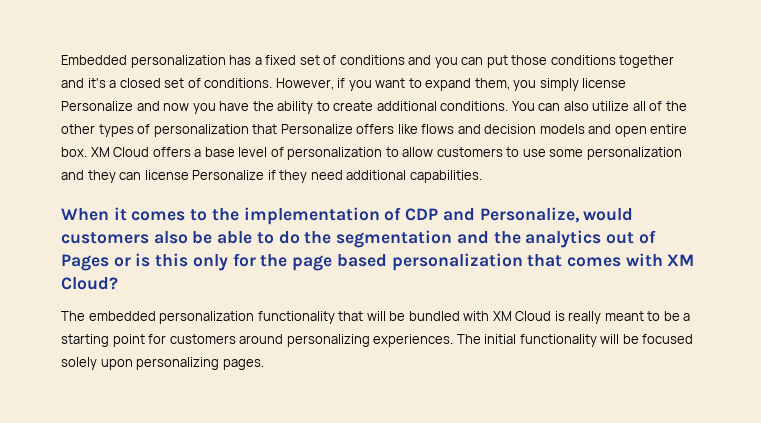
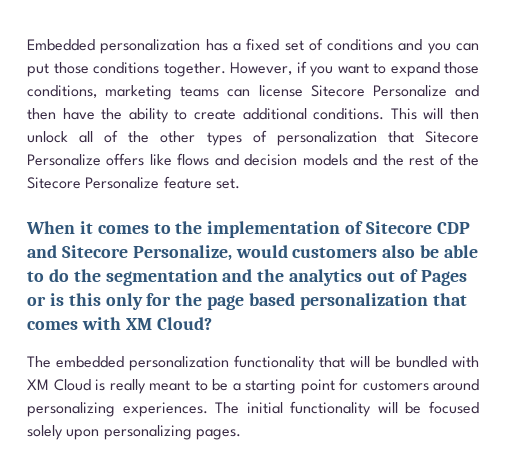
[619,55,675,68] [61,78,273,88] together and it's a closed set of conditions. -> [163,62,226,77] together.
[474,78,627,91] [61,101,216,114] them, you simply license Personalize and now you -> [444,62,479,74] [27,85,480,100] [27,108,56,120] those conditions, marketing teams can license Sitecore Personalize and then
[511,101,630,111] You can also utilize -> [390,108,480,120] [27,131,68,143] This will then unlock
(278, 129) none -> [425,131,479,143] Sitecore
[614,124,688,137] [61,147,682,160] [61,170,482,183] open entire box. XM Cloud offers a base level of personalization to allow customers to use some personalization and they can license Personalize if they need additional capabilities. -> [382,153,479,166] [27,176,240,189] the rest of the Sitecore Personalize feature set.
(402, 214) none -> [366,221,433,234] Sitecore
(475, 214) none -> [61,245,128,258] Sitecore

